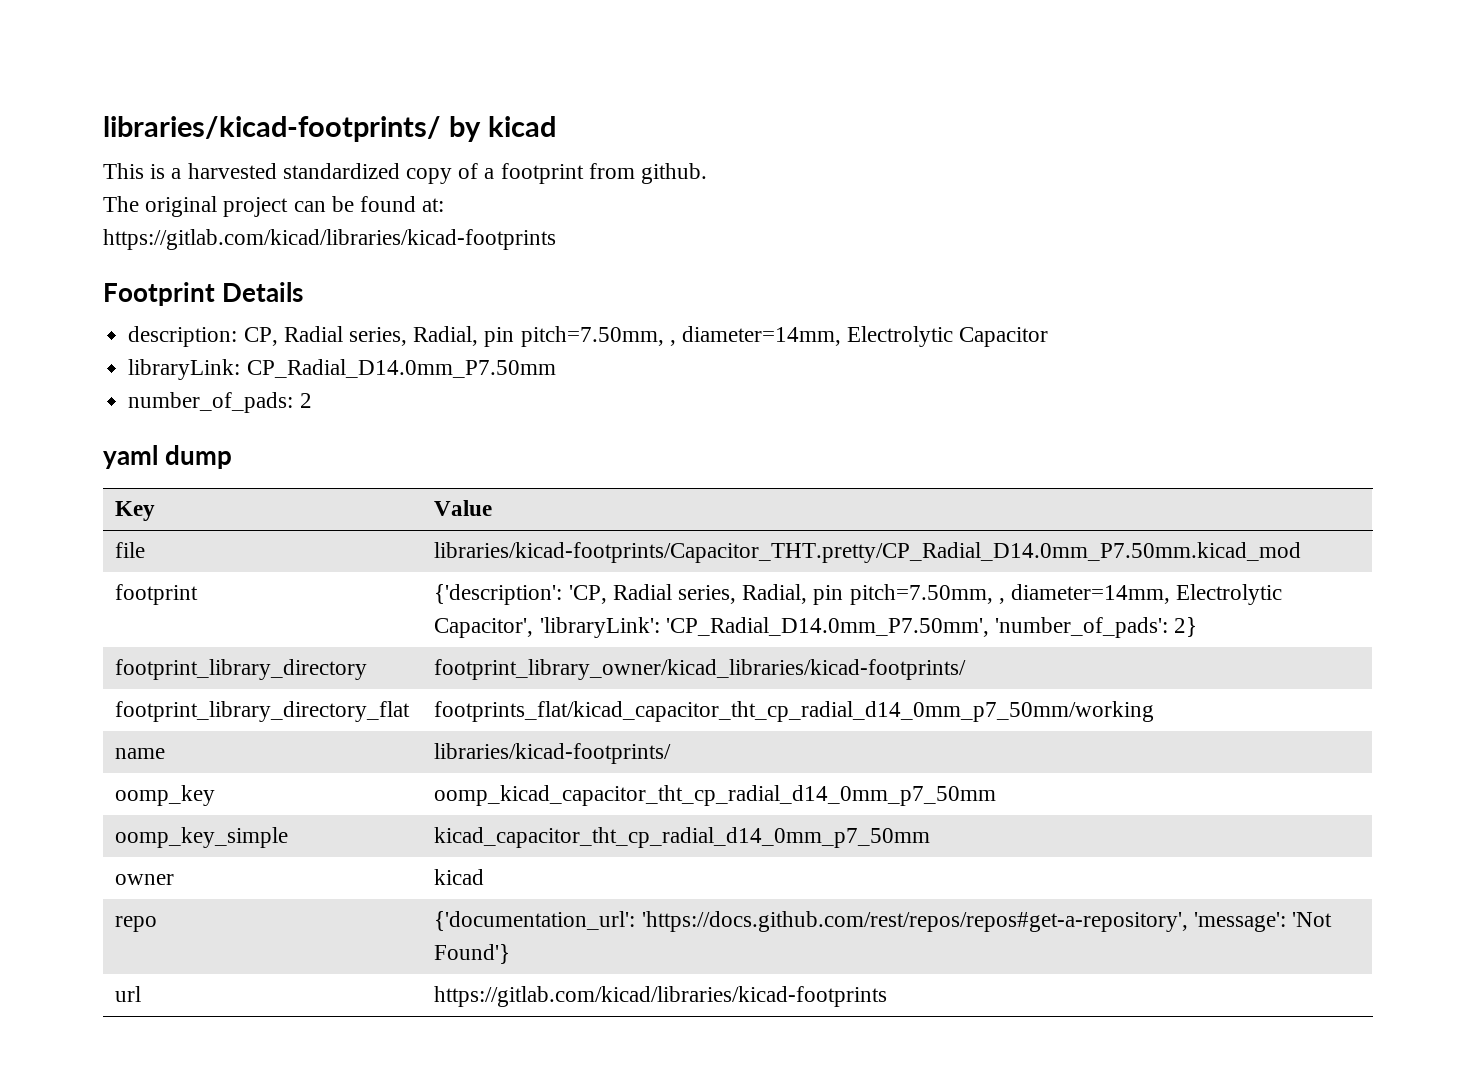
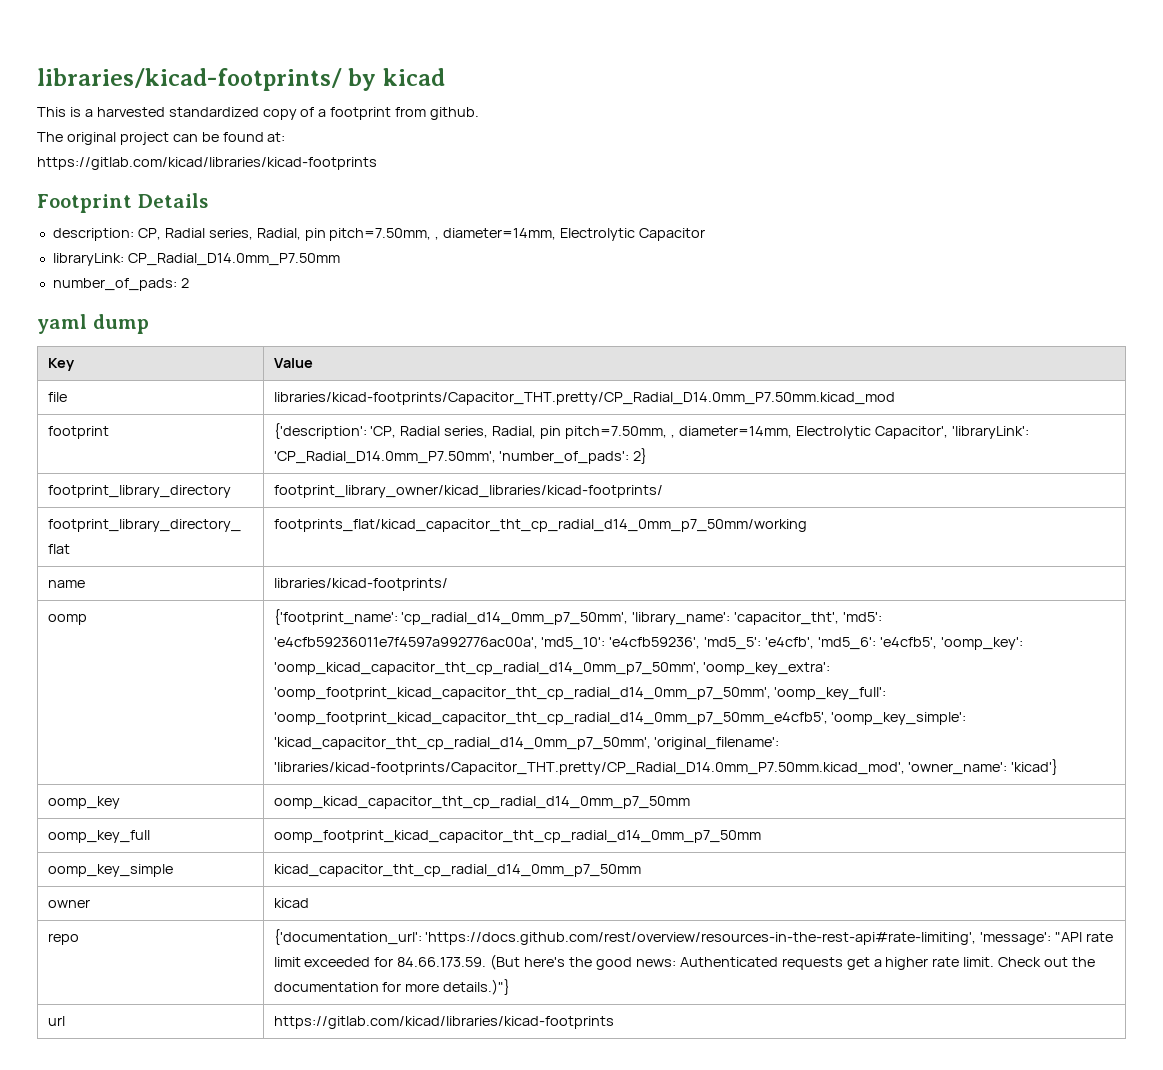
(672, 753) none -> [47,614,87,625] [273,609,883,625] [273,637,1023,650] [273,662,831,675] [273,687,887,700] [273,712,967,725] [273,737,780,750] [273,759,1059,775] // oomp | {'footprint_name': 'cp_radial_d14_0mm_p7_50mm', 'library_name': 'capacitor_tht', 'md5': 'e4cfb59236011e7f4597a992776ac00a', 'md5_10': 'e4cfb59236', 'md5_5': 'e4cfb', 'md5_6': 'e4cfb5', 'oomp_key': 'oomp_kicad_capacitor_tht_cp_radial_d14_0mm_p7_50mm', 'oomp_key_extra': 'oomp_footprint_kicad_capacitor_tht_cp_radial_d14_0mm_p7_50mm', 'oomp_key_full': 'oomp_footprint_kicad_capacitor_tht_cp_radial_d14_0mm_p7_50mm_e4cfb5', 'oomp_key_simple': 'kicad_capacitor_tht_cp_radial_d14_0mm_p7_50mm', 'original_filename': 'libraries/kicad-footprints/Capacitor_THT.pretty/CP_Radial_D14.0mm_P7.50mm.kicad_mod', 'owner_name': 'kicad'}
(997, 795) none -> [47,830,150,843] [273,830,761,843] // oomp_key_full | oomp_footprint_kicad_capacitor_tht_cp_radial_d14_0mm_p7_50mm
[641,911,1332,932] [434,944,511,964] 'https://docs.github.com/rest/repos/repos#get-a-repository', 'message': 'Not Found'} -> [425,932,1114,945] [273,954,1096,970] [273,979,511,995] 'https://docs.github.com/rest/overview/resources-in-the-rest-api#rate-limiting', 'message': "API rate limit exceeded for 84.66.173.59. (But here's the good news: Authenticated requests get a higher rate limit. Check out the documentation for more details.)"}

